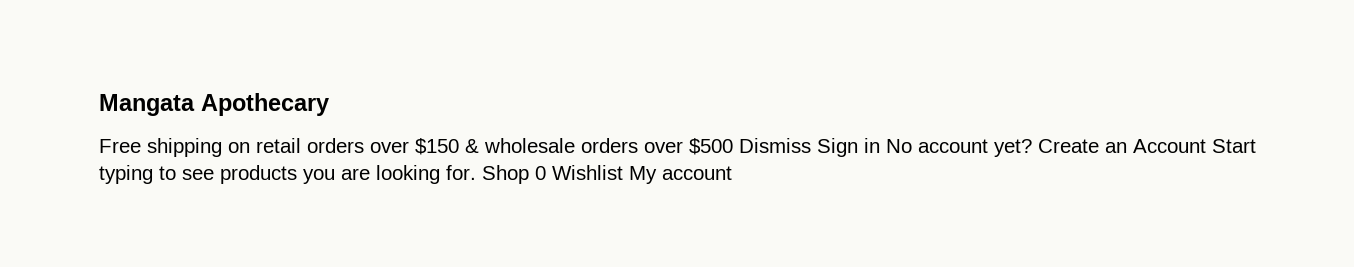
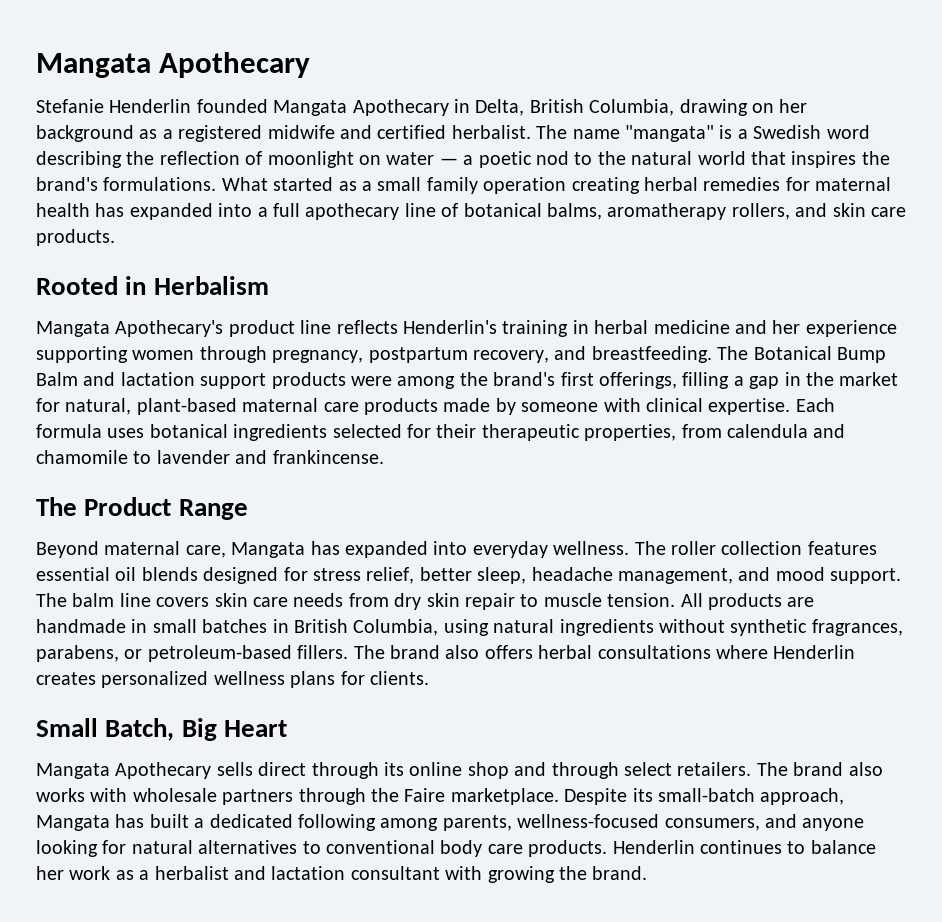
[99,138,1256,157] [99,165,732,184] Free shipping on retail orders over $150 & wholesale orders over $500 Dismiss Sign in No account yet? Create an Account Start typing to see products you are looking for. Shop 0 Wishlist My account -> [36,99,808,116] [36,125,870,142] [36,151,890,168] [36,177,892,194] [36,203,906,220] [36,229,115,246] [36,276,269,295] [36,320,897,337] [36,346,886,363] [36,372,899,389] [36,398,835,415] [36,424,846,441] [36,450,384,464] [36,497,248,520] [36,541,877,558] [36,567,902,584] [36,593,815,610] [36,619,903,636] [36,645,856,662] [36,671,429,688] [36,718,287,741] [36,762,883,779] [36,788,845,805] [36,814,865,831] [36,840,876,857] [36,866,648,883] Stefanie Henderlin founded Mangata Apothecary in Delta, British Columbia, drawing on her background as a registered midwife and certified herbalist. The name "mangata" is a Swedish word describing the reflection of moonlight on water — a poetic nod to the natural world that inspires the brand's formulations. What started as a small family operation creating herbal remedies for maternal health has expanded into a full apothecary line of botanical balms, aromatherapy rollers, and skin care products. // Rooted in Herbalism // Mangata Apothecary's product line reflects Henderlin's training in herbal medicine and her experience supporting women through pregnancy, postpartum recovery, and breastfeeding. The Botanical Bump Balm and lactation support products were among the brand's first offerings, filling a gap in the market for natural, plant-based maternal care products made by someone with clinical expertise. Each formula uses botanical ingredients selected for their therapeutic properties, from calendula and chamomile to lavender and frankincense. // The Product Range // Beyond maternal care, Mangata has expanded into everyday wellness. The roller collection features essential oil blends designed for stress relief, better sleep, headache management, and mood support. The balm line covers skin care needs from dry skin repair to muscle tension. All products are handmade in small batches in British Columbia, using natural ingredients without synthetic fragrances, parabens, or petroleum-based fillers. The brand also offers herbal consultations where Henderlin creates personalized wellness plans for clients. // Small Batch, Big Heart // Mangata Apothecary sells direct through its online shop and through select retailers. The brand also works with wholesale partners through the Faire marketplace. Despite its small-batch approach, Mangata has built a dedicated following among parents, wellness-focused consumers, and anyone looking for natural alternatives to conventional body care products. Henderlin continues to balance her work as a herbalist and lactation consultant with growing the brand.

